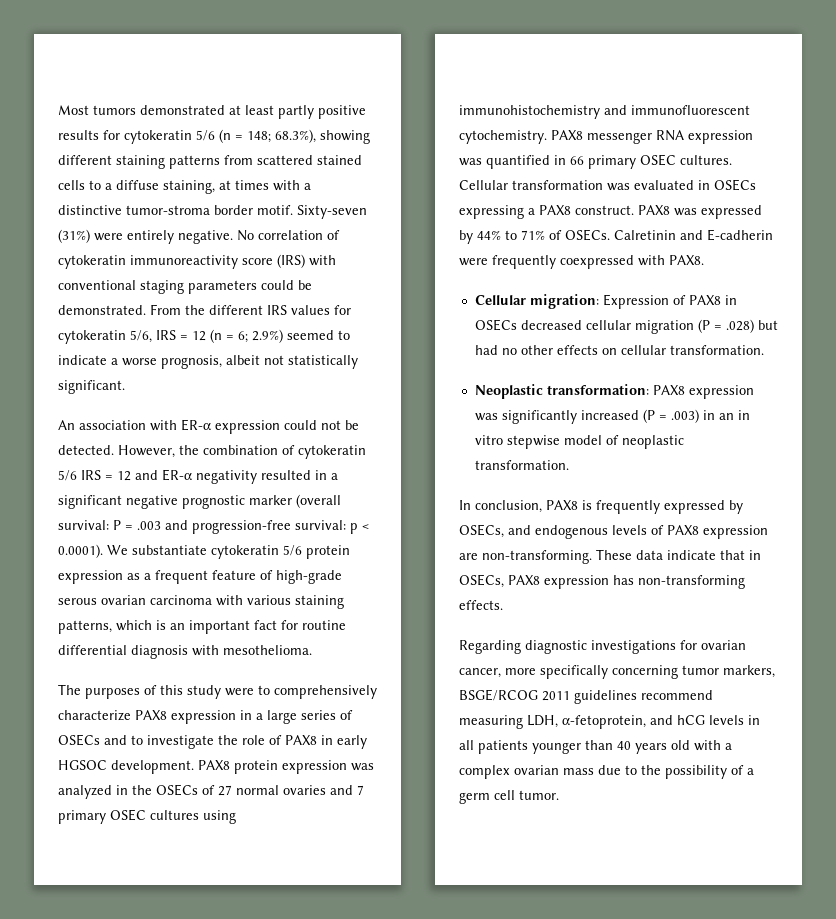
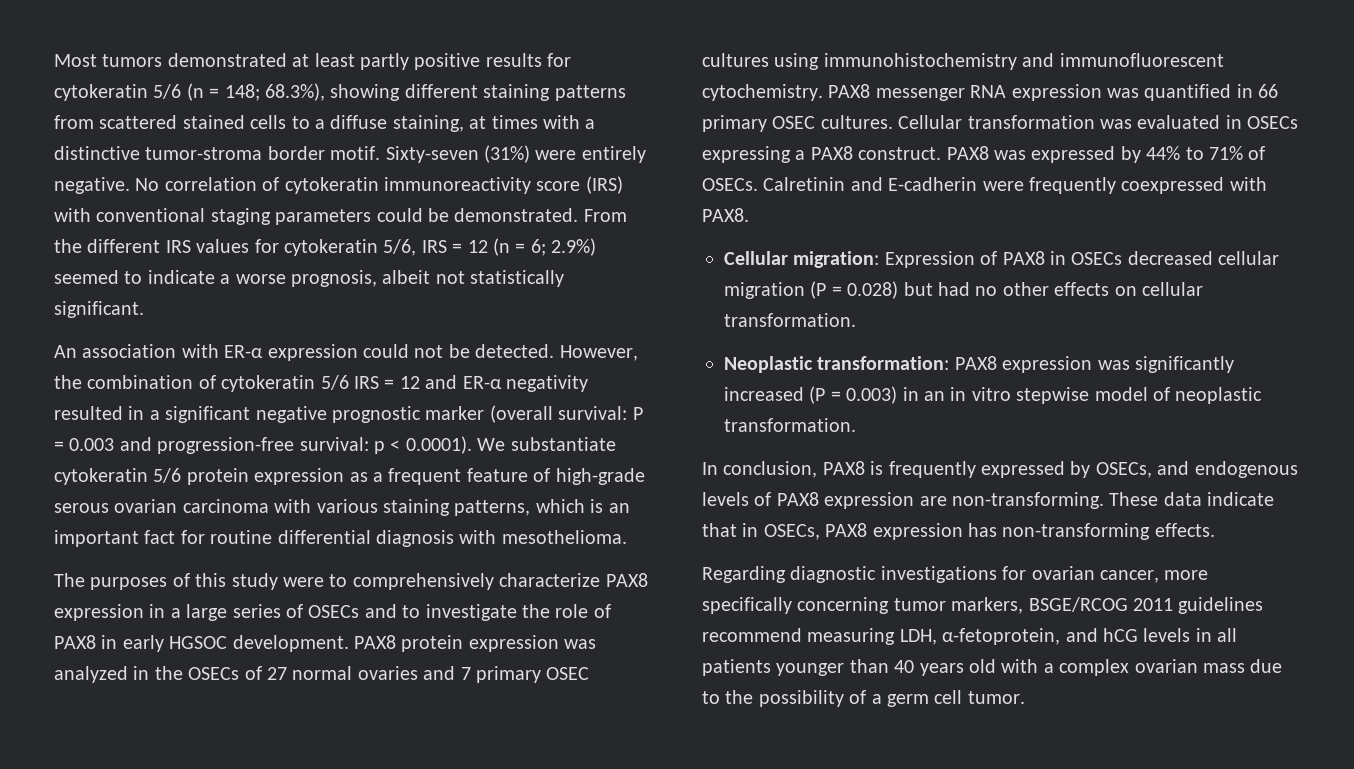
[137,521,161,530] .003 -> [69,438,115,451] 0.003
[725,319,754,333] .028) -> [847,281,899,299] 0.028)
[670,409,699,423] .003) -> [846,386,898,404] 0.003)

